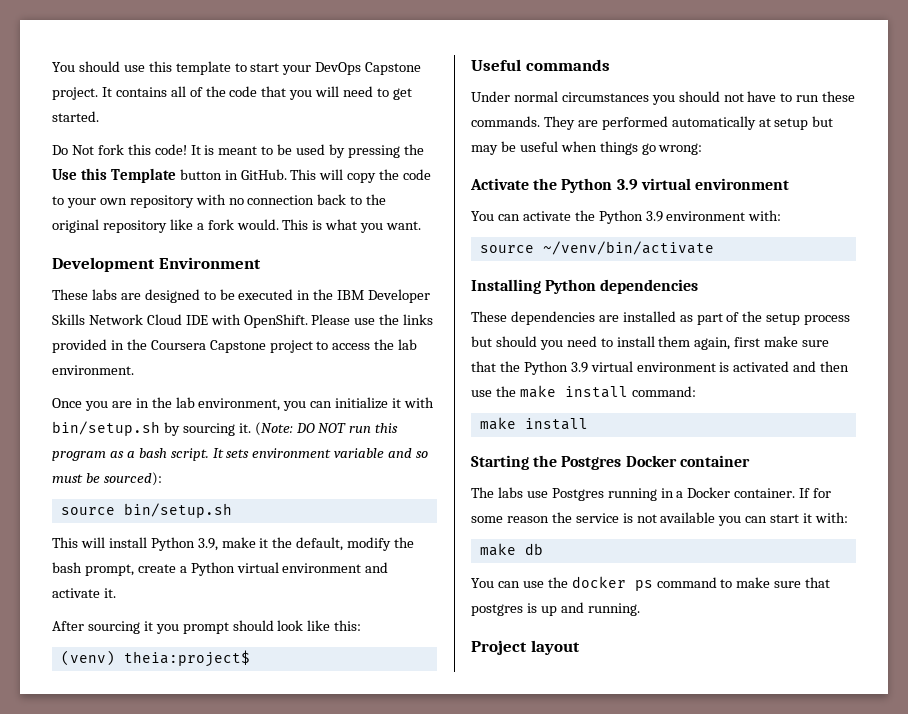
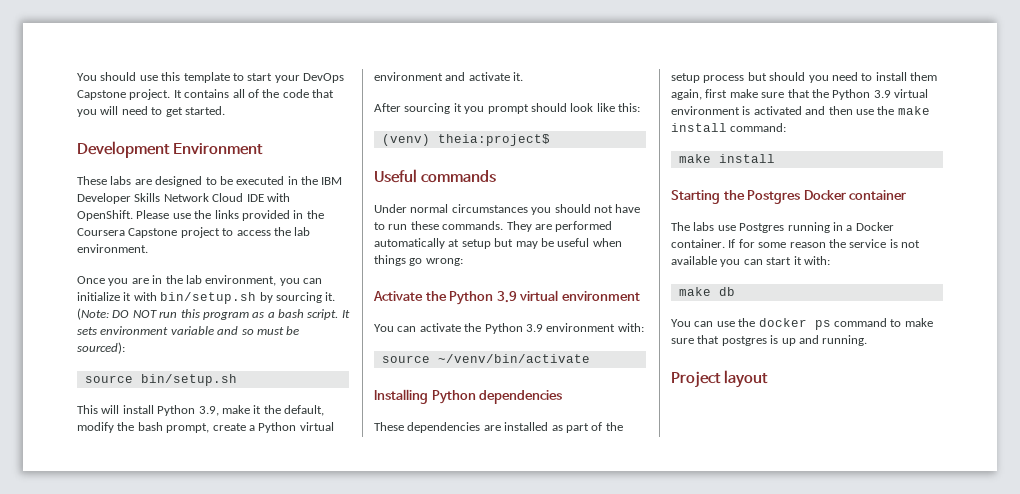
[52,144,424,158] [52,168,432,183] [52,194,387,208] [52,219,422,233] // Do Not fork this code! It is meant to be used by pressing the Use this Template button in GitHub. This will copy the code to your own repository with no connection back to the original repository like a fork would. This is what you want. -> (225, 110) none

